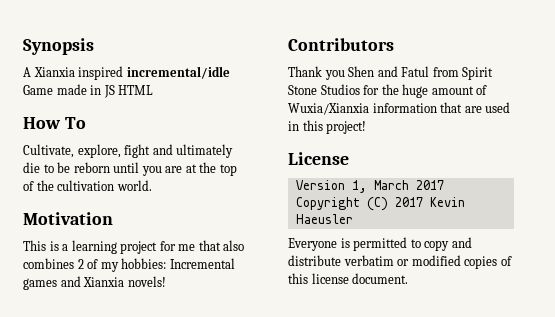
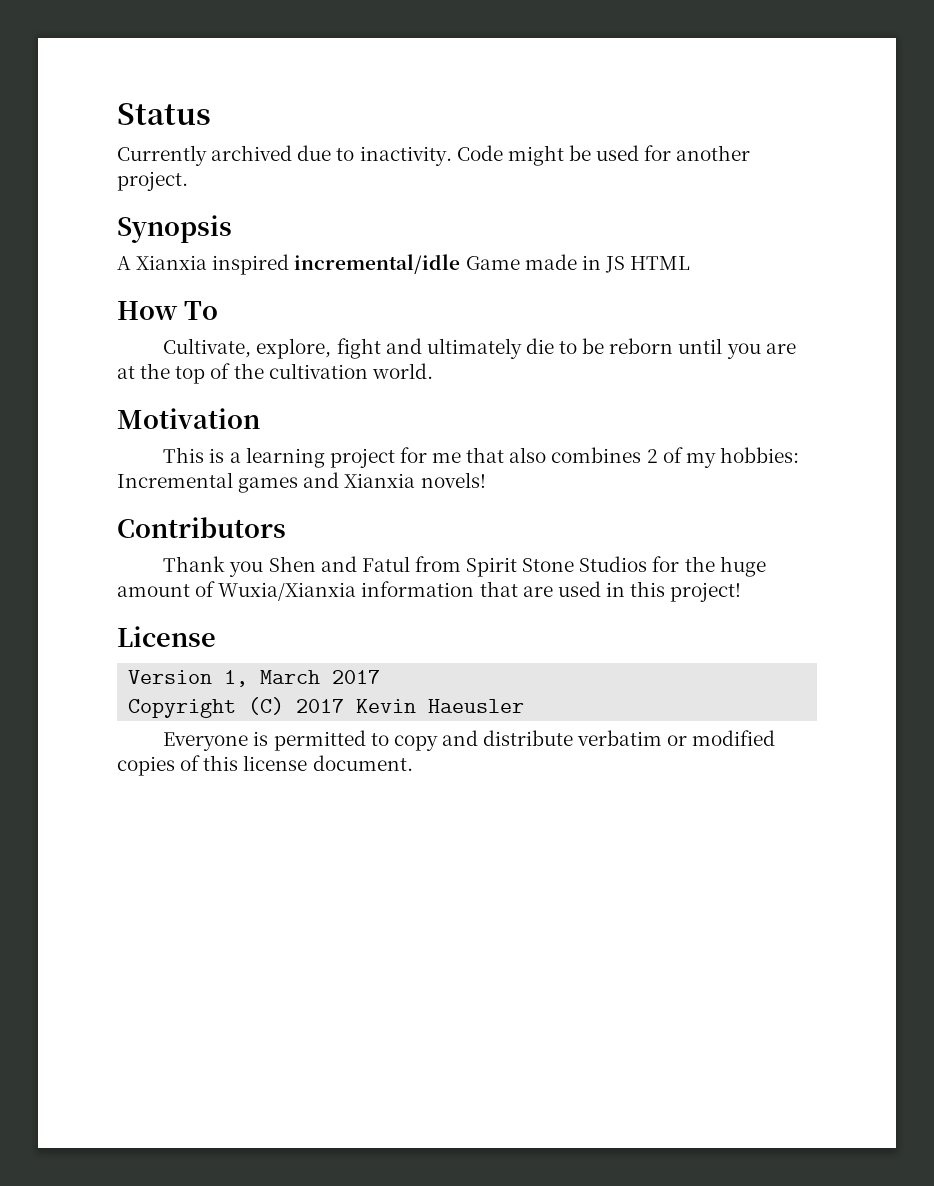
(23, 46) none -> [117,103,211,125] [117,145,751,166] [117,171,188,191] Status // Currently archived due to inactivity. Code might be used for another project. //

